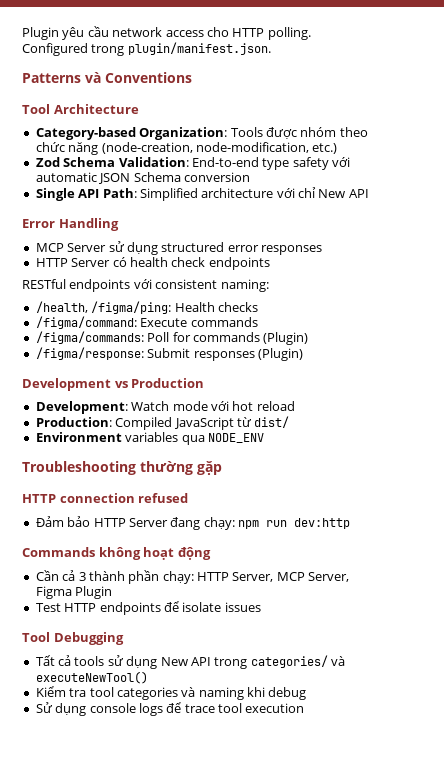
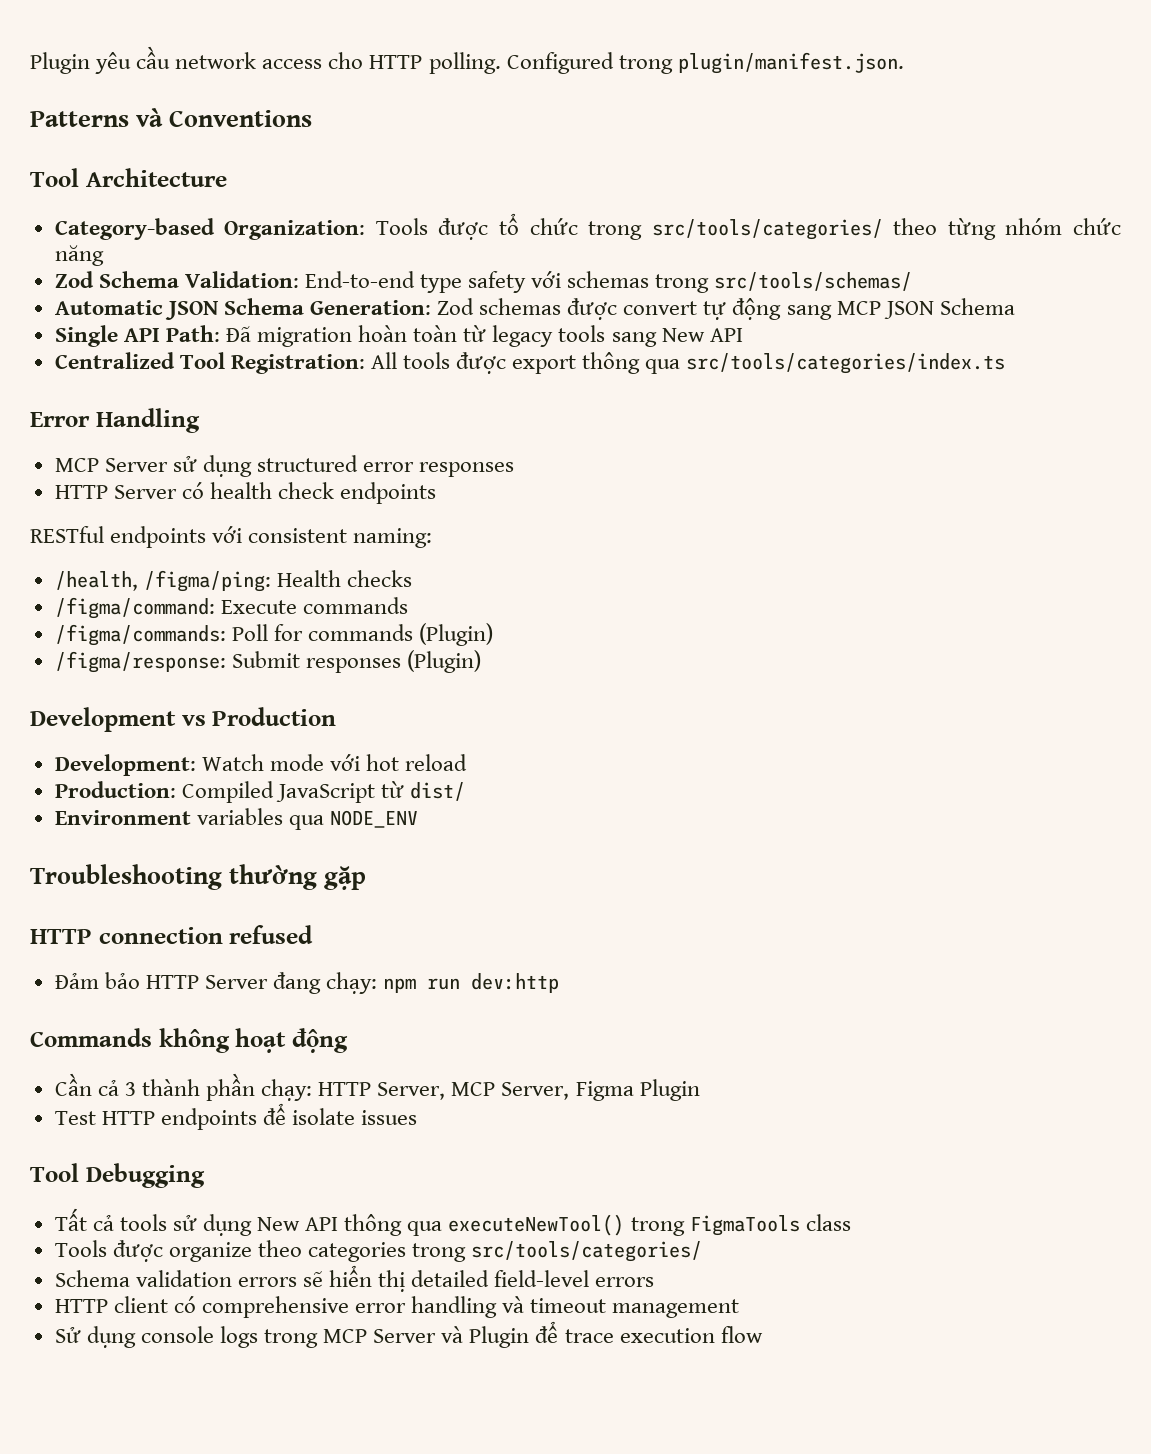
[300,127,368,137] nhóm theo -> [499,213,1063,240] tổ chức trong src/tools/categories/ theo từng nhóm
[101,142,338,154] (node-creation, node-modification, etc.) -> (104, 255) none
[35,172,250,184] [35,187,369,201] automatic JSON Schema conversion // Single API Path: Simplified architecture với chỉ New API -> [567,271,913,293] [54,298,1015,320] [54,325,743,347] [54,352,1006,374] schemas trong src/tools/schemas/ // Automatic JSON Schema Generation: Zod schemas được convert tự động sang MCP JSON Schema // Single API Path: Đã migration hoàn toàn từ legacy tools sang New API // Centralized Tool Registration: All tools được export thông qua src/tools/categories/index.ts
[214,655,346,669] [35,671,148,684] [35,686,307,700] [35,702,305,716] trong categories/ và executeNewTool() // Kiểm tra tool categories và naming khi debug // Sử dụng console logs để trace tool execution -> [344,1214,851,1236] [54,1240,703,1262] [54,1265,655,1292] [54,1296,740,1318] [54,1321,763,1348] thông qua executeNewTool() trong FigmaTools class // Tools được organize theo categories trong src/tools/categories/ // Schema validation errors sẽ hiển thị detailed field-level errors // HTTP client có comprehensive error handling và timeout management // Sử dụng console logs trong MCP Server và Plugin để trace execution flow

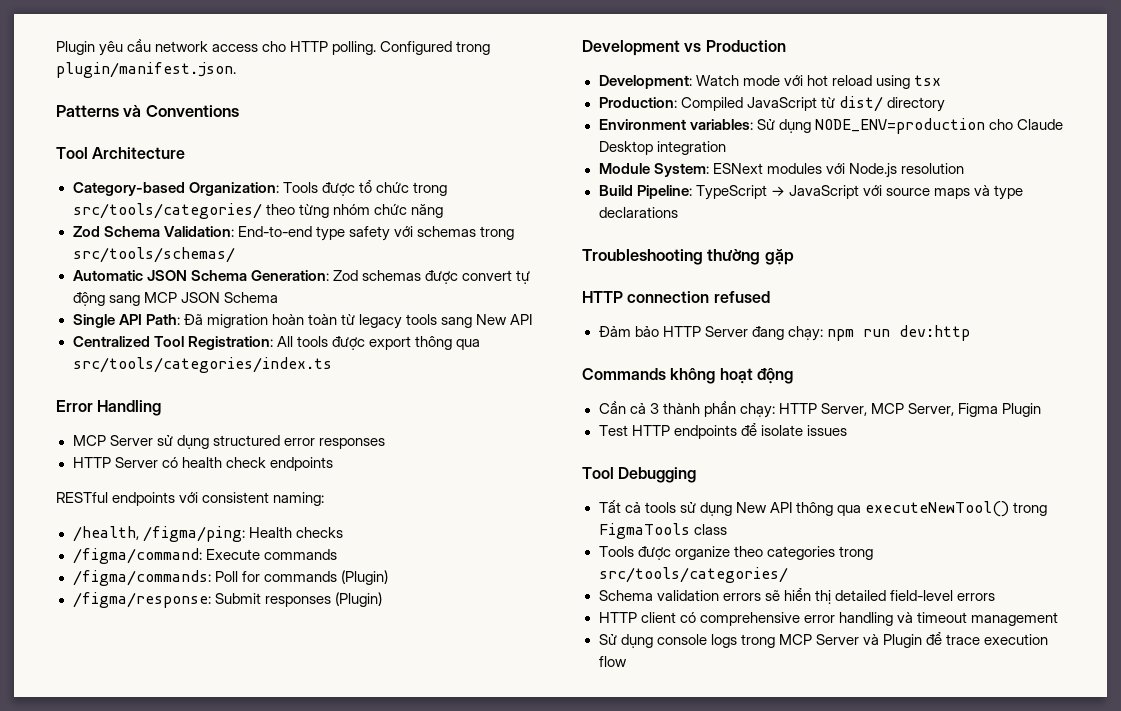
(468, 762) none -> [875,75,941,89] using tsx
(466, 791) none -> [886,97,945,112] directory
[196,808,418,830] variables qua NODE_ENV -> [689,118,1063,134] [598,141,726,155] [598,163,964,178] [598,185,1023,200] [598,207,678,218] variables: Sử dụng NODE_ENV=production cho Claude Desktop integration // Module System: ESNext modules với Node.js resolution // Build Pipeline: TypeScript → JavaScript với source maps và type declarations

